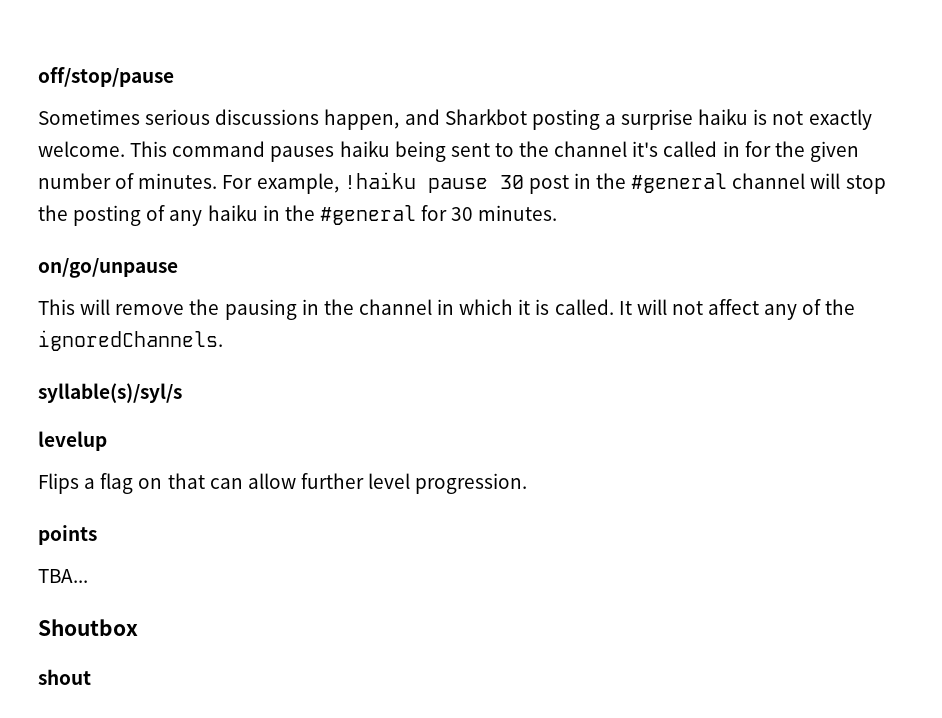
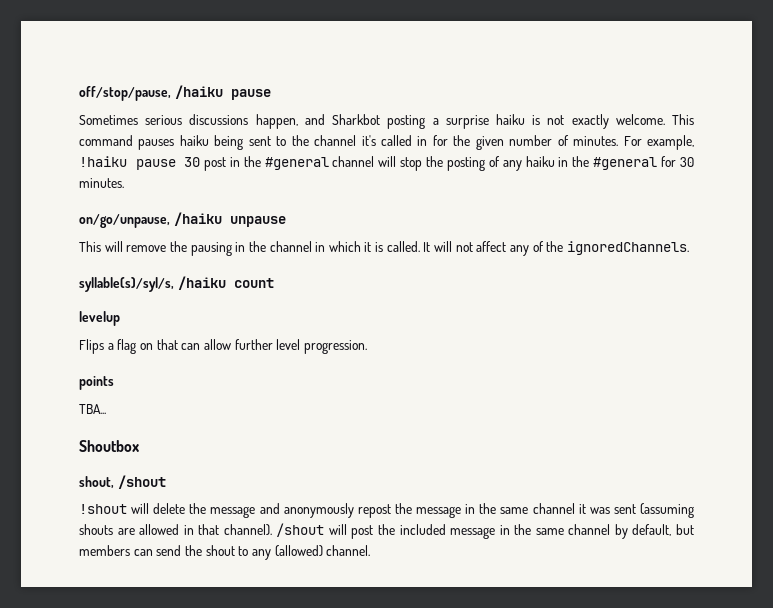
[38,67,174,87] off/stop/pause -> [79,85,271,101] off/stop/pause, /haiku pause
[38,258,178,278] on/go/unpause -> [79,212,286,228] on/go/unpause, /haiku unpause
[38,383,182,403] syllable(s)/syl/s -> [79,276,274,292] syllable(s)/syl/s, /haiku count
[38,669,91,685] shout -> [79,475,166,489] [79,503,695,518] [79,523,694,539] [79,545,371,560] shout, /shout // !shout will delete the message and anonymously repost the message in the same channel it was sent (assuming shouts are allowed in that channel). /shout will post the included message in the same channel by default, but members can send the shout to any (allowed) channel.

